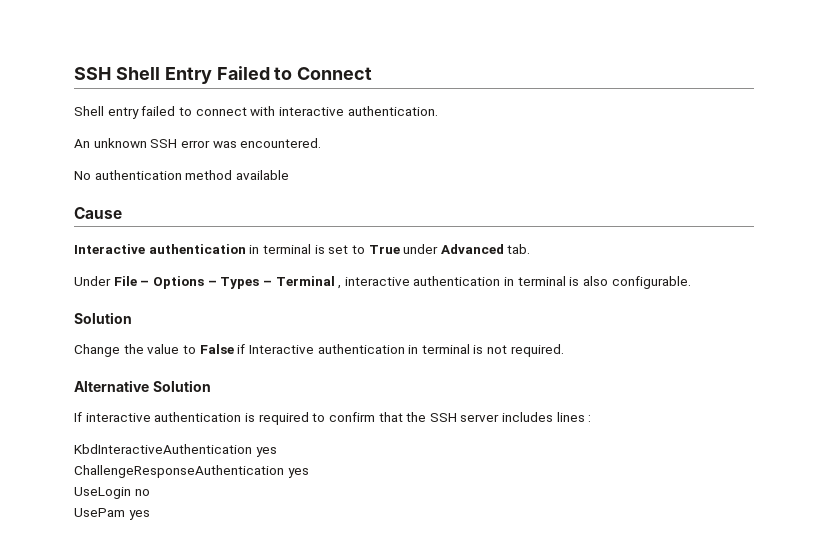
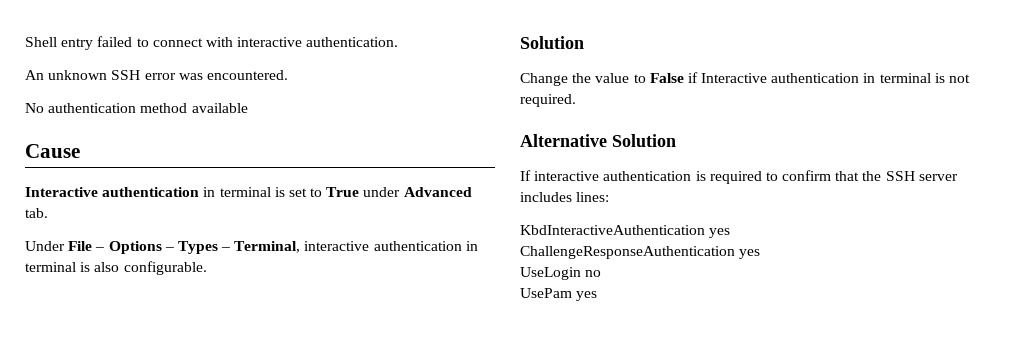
[74,66,373,84] SSH Shell Entry Failed to Connect // -> (25, 42) none
[275,276,342,289] Terminal , -> [234,241,301,253] Terminal,
[556,412,592,422] lines : -> [576,192,610,202] lines:

